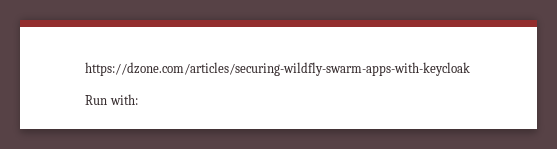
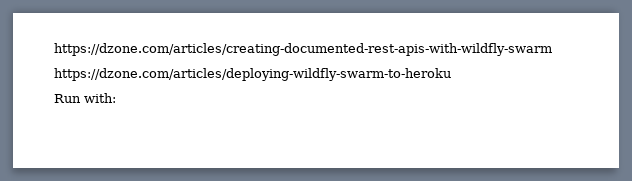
[85,62,470,76] https://dzone.com/articles/securing-wildfly-swarm-apps-with-keycloak -> [54,43,552,56] [54,68,451,81] https://dzone.com/articles/creating-documented-rest-apis-with-wildfly-swarm // https://dzone.com/articles/deploying-wildfly-swarm-to-heroku

